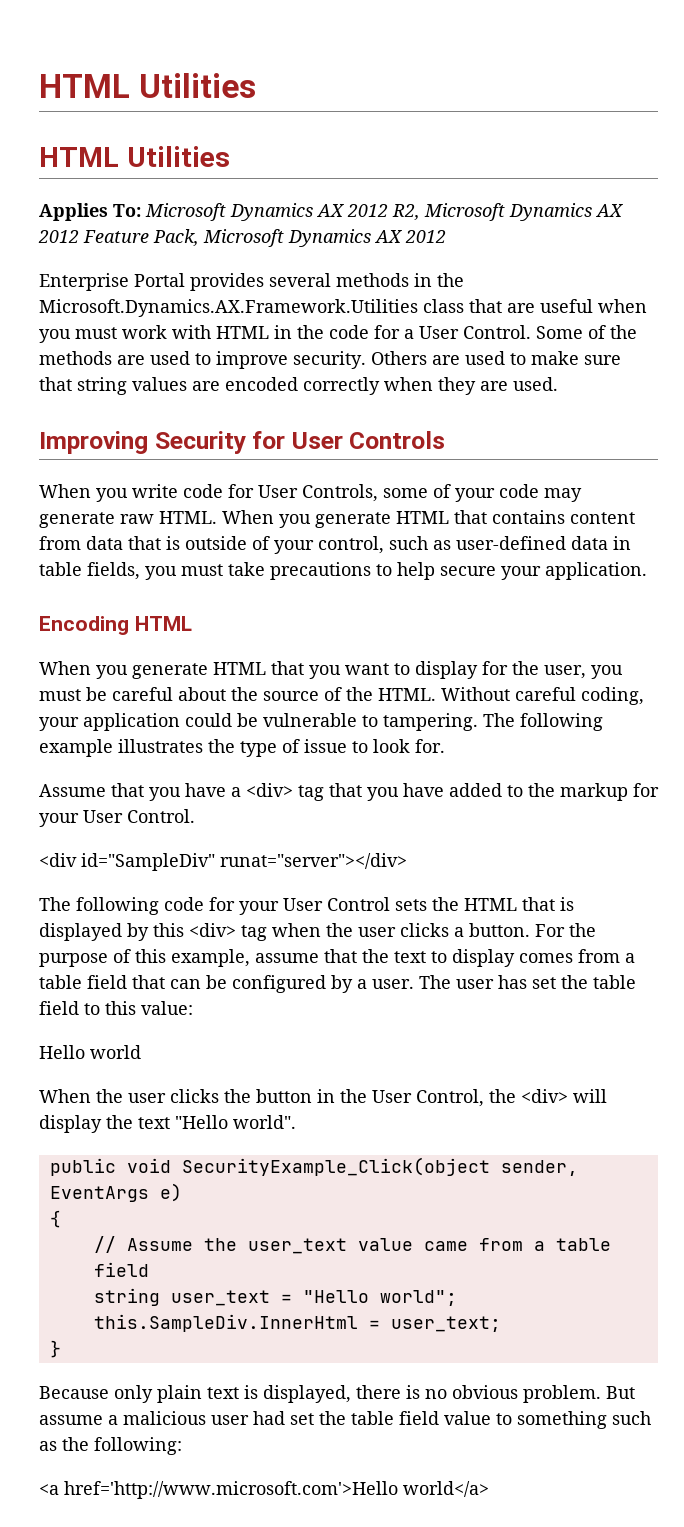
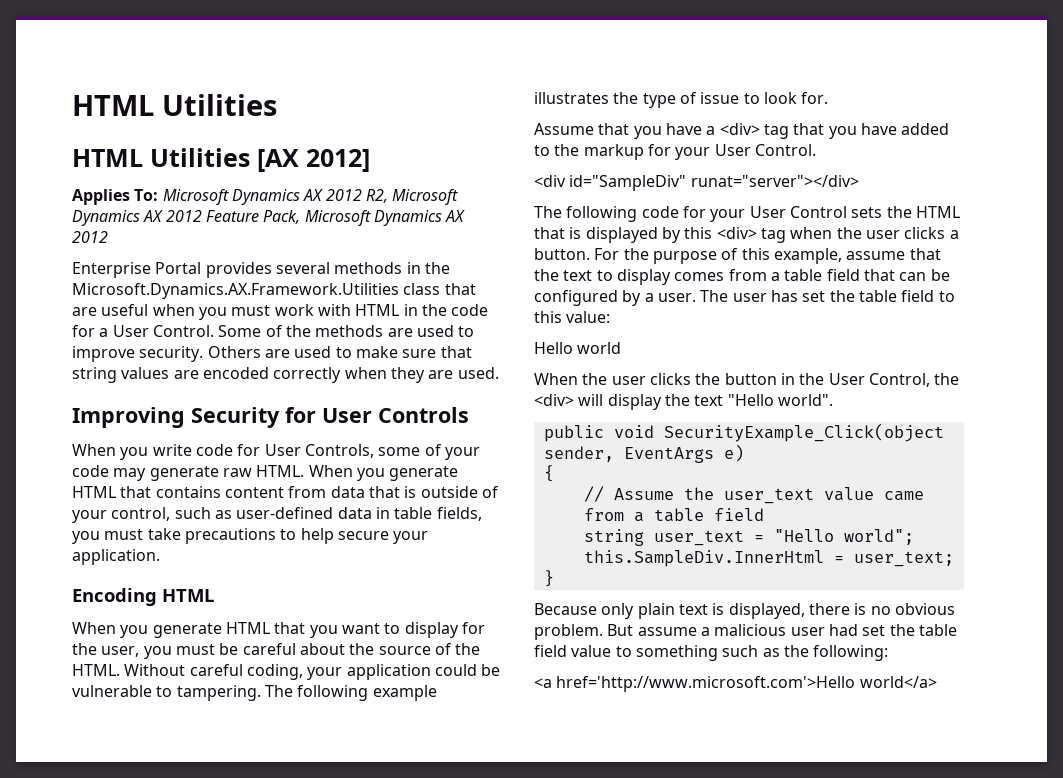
(230, 156) none -> [257,149,370,173] [AX 2012]

